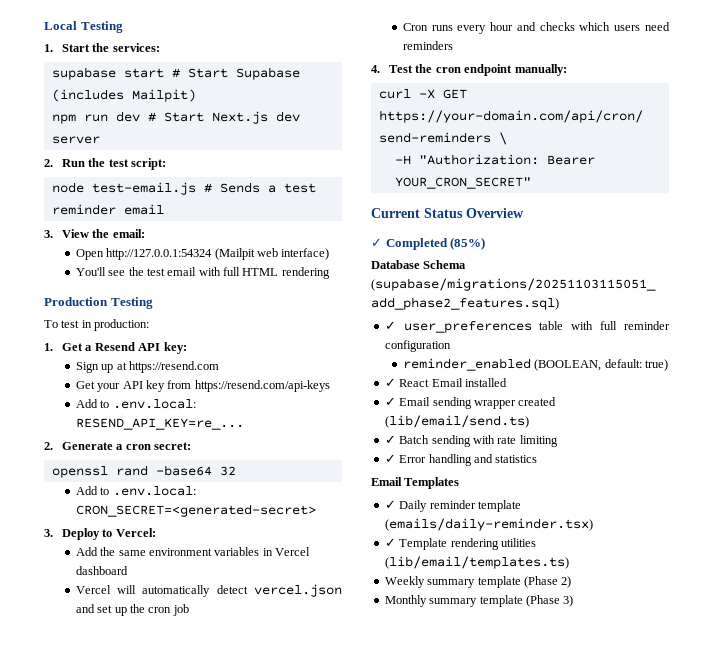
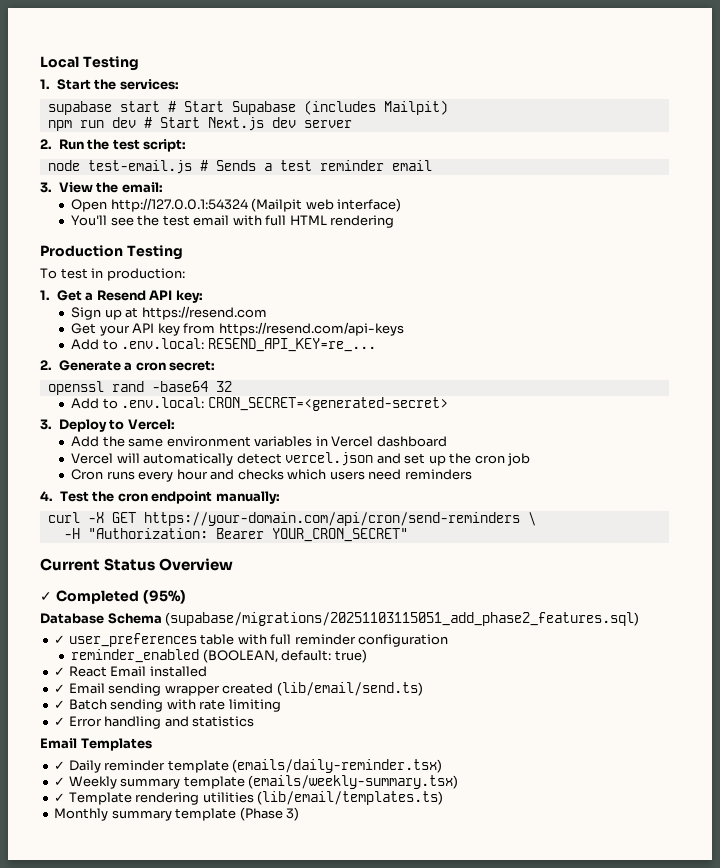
[450,237,486,250] (85%) -> [142,590,186,604] (95%)
(593, 524) none -> [54,775,459,789] // ✓ Weekly summary template (emails/weekly-summary.tsx)
[384,576,572,588] // Weekly summary template (Phase 2) -> (444, 798) none

